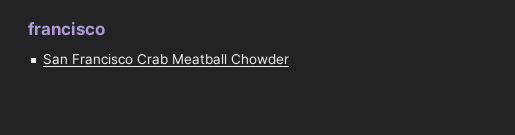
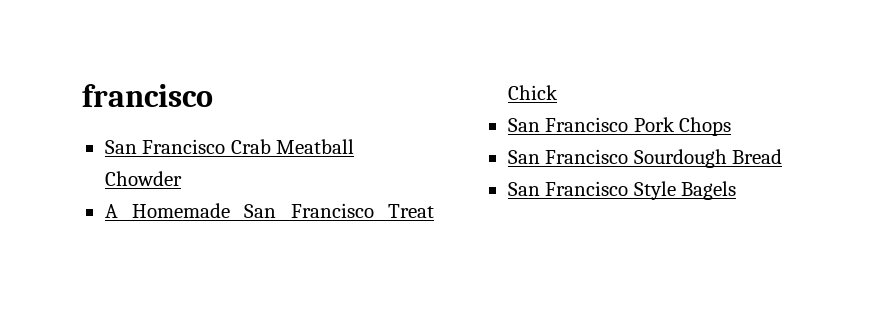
(290, 59) none -> [104,203,435,218] [507,85,558,100] [507,117,732,136] [507,149,783,168] [507,181,737,200] // A Homemade San Francisco Treat Chick // San Francisco Pork Chops // San Francisco Sourdough Bread // San Francisco Style Bagels

